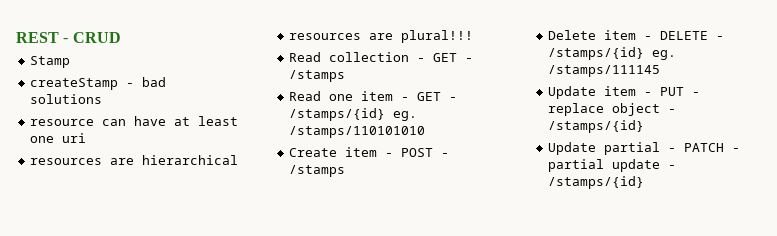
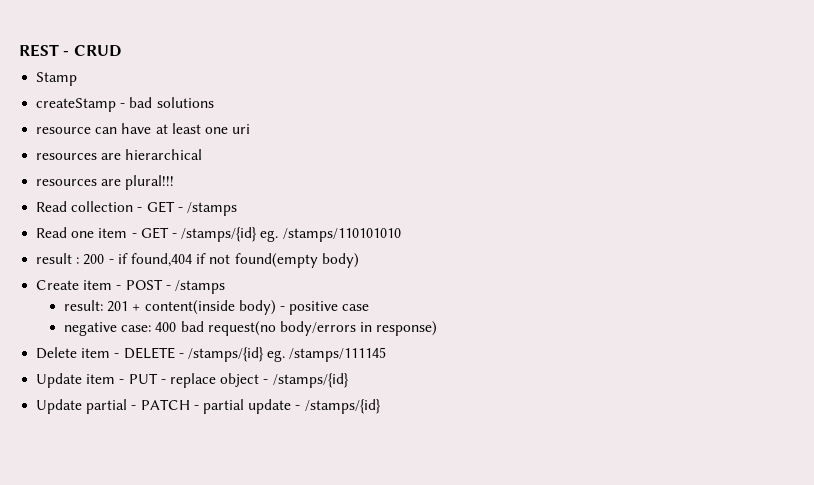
(426, 132) none -> [36,253,359,268] // result : 200 - if found,404 if not found(empty body)
(346, 171) none -> [64,300,370,315] [64,321,438,336] // result: 201 + content(inside body) - positive case // negative case: 400 bad request(no body/errors in response)

